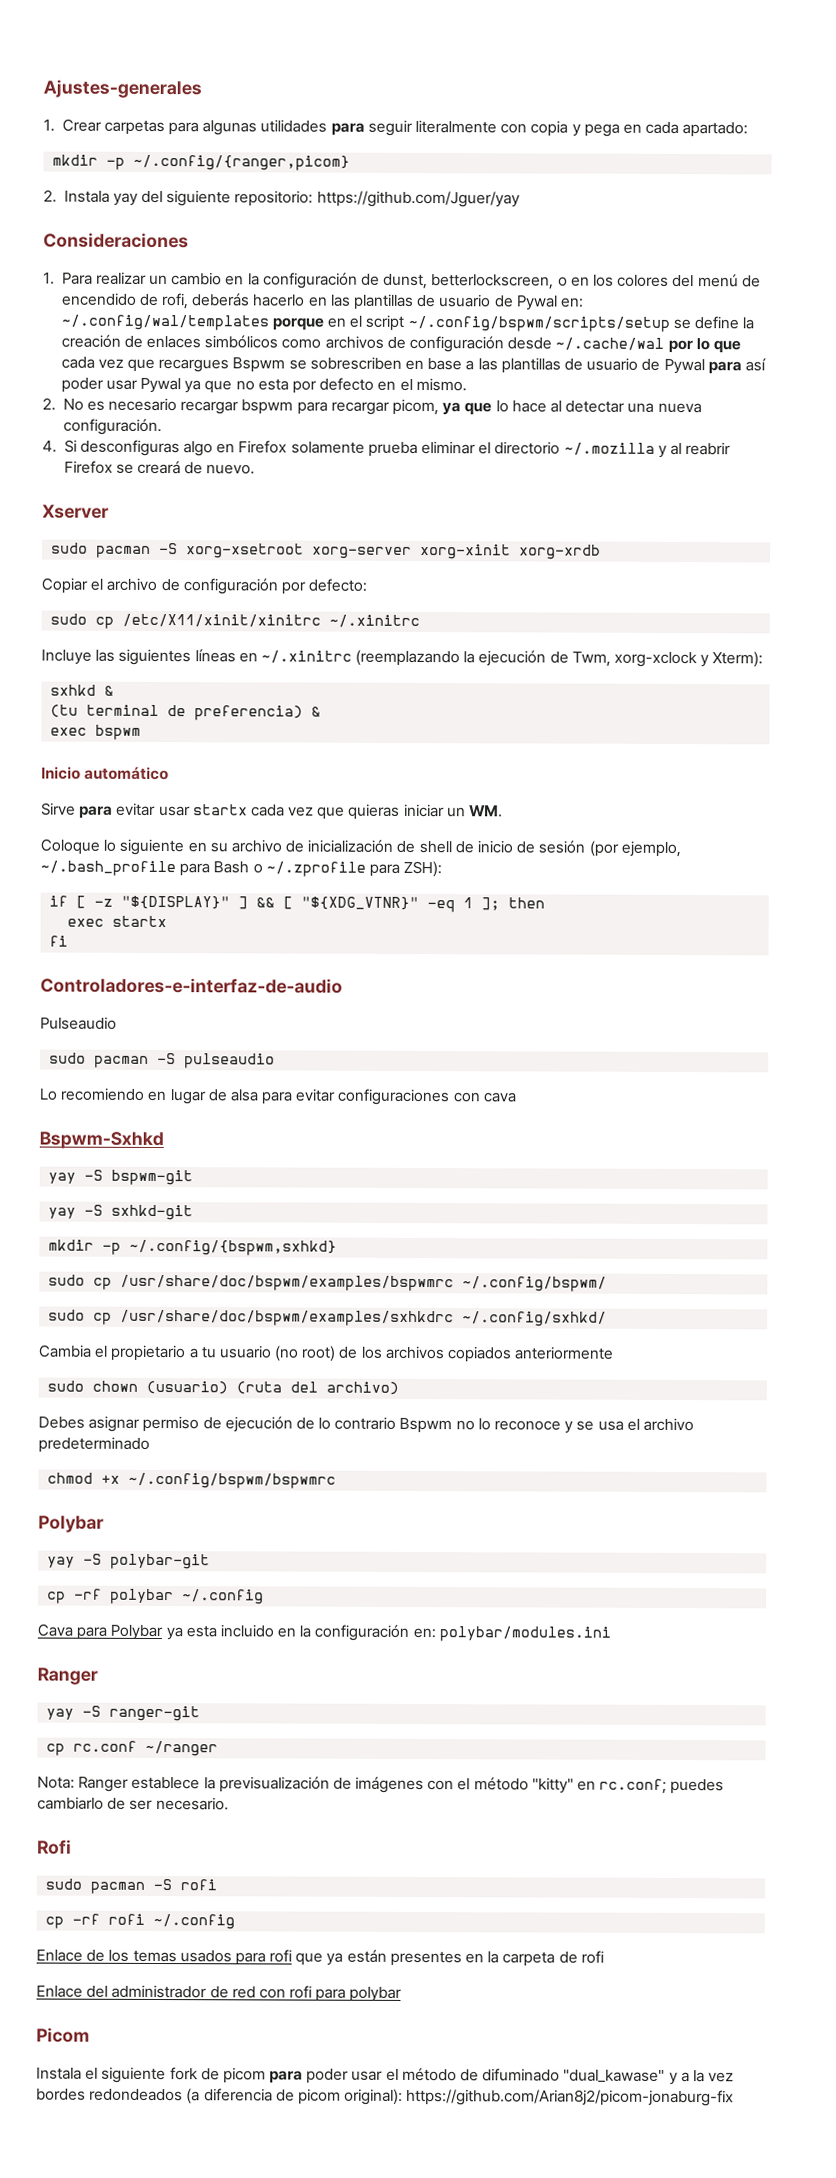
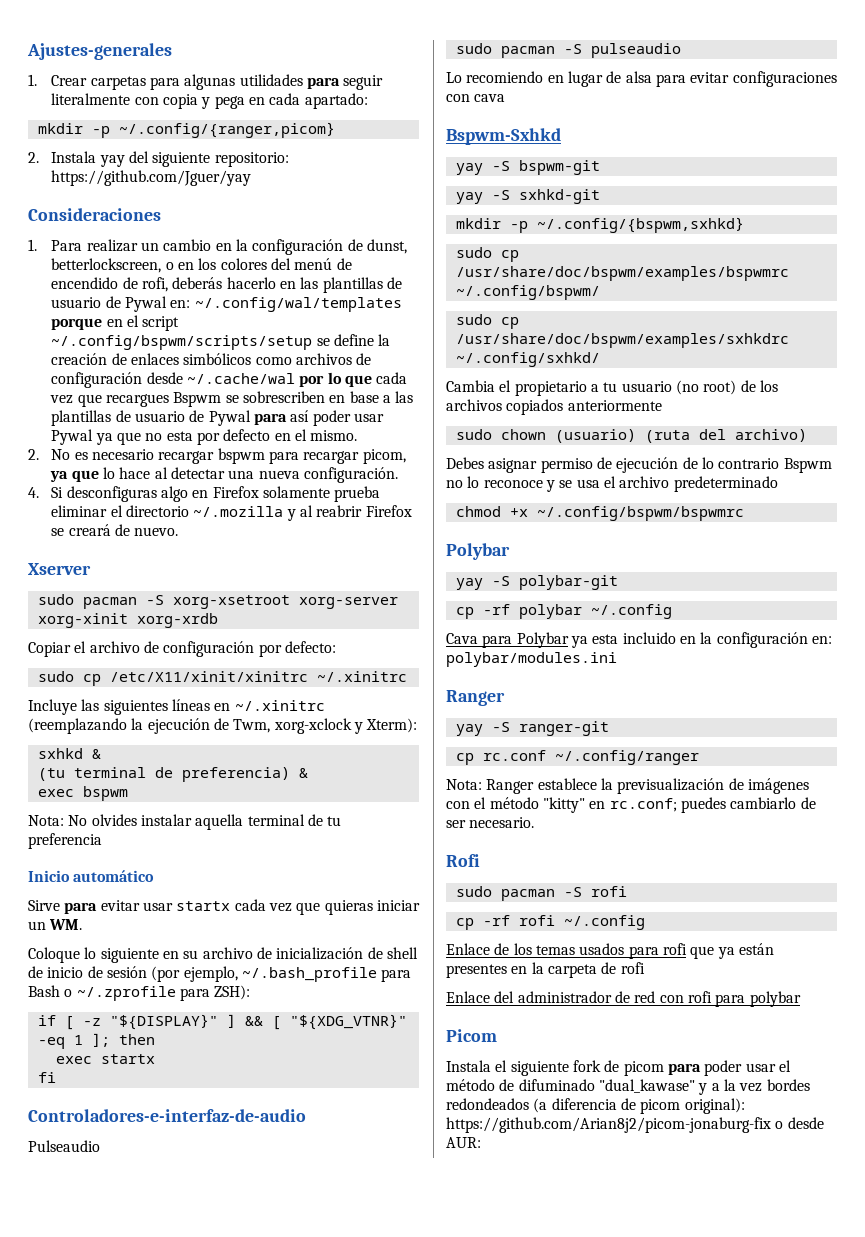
(142, 732) none -> [28,814,342,830] [28,833,102,849] // Nota: No olvides instalar aquella terminal de tu preferencia
[145,1740,219,1757] ~/ranger -> [554,750,699,765] ~/.config/ranger
(735, 2097) none -> [775,1117,824,1129] [446,1137,481,1148] o desde AUR:

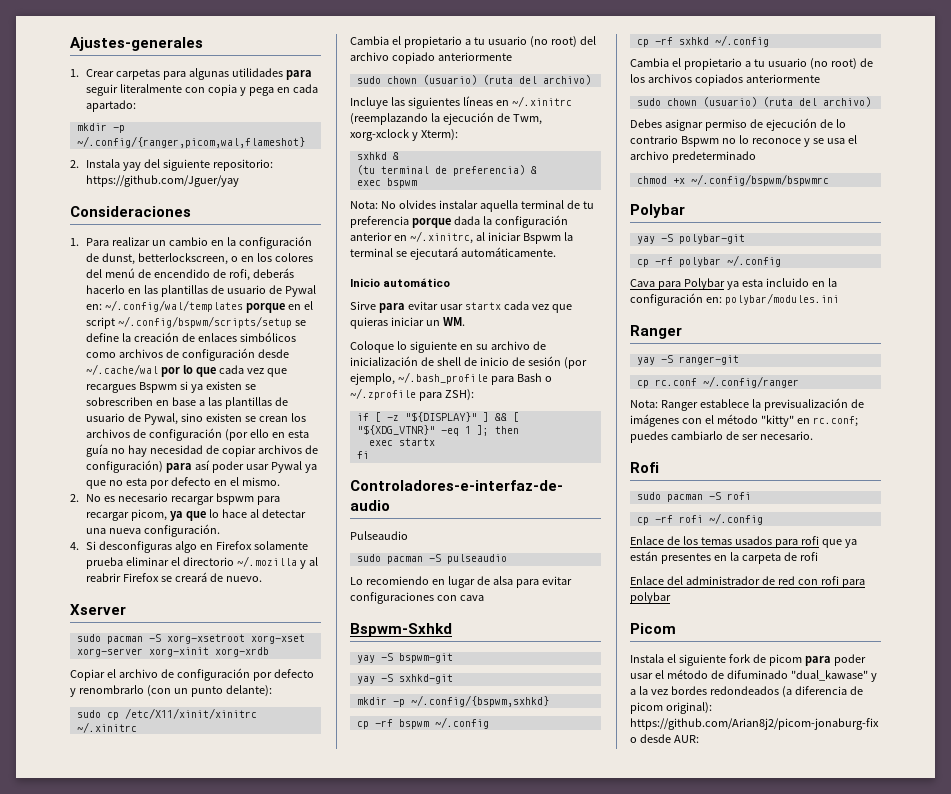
[118,122,335,138] ~/.config/{ranger,picom} -> [76,136,305,148] ~/.config/{ranger,picom,wal,flameshot}
(222, 399) none -> [180,381,242,393] si ya existen
[208,410,251,426] Pywal -> [144,413,306,425] [86,428,309,441] [86,444,318,457] [86,460,164,473] Pywal, sino existen se crean los archivos de configuración (por ello en esta guía no hay necesidad de copiar archivos de configuración)
(290, 602) none -> [250,634,305,644] xorg-xset
[284,641,336,653] [37,671,407,686] defecto: // sudo cp /etc/X11/xinit/xinitrc ~/.xinitrc -> [273,669,314,678] [70,685,272,697] [76,708,257,720] [76,722,137,733] [350,36,596,48] [350,52,512,64] [356,75,591,85] defecto y renombrarlo (con un punto delante): // sudo cp /etc/X11/xinit/xinitrc ~/.xinitrc // Cambia el propietario a tu usuario (no root) del archivo copiado anteriormente // sudo chown (usuario) (ruta del archivo)
(102, 841) none -> [411,215,568,228] [350,231,573,244] [350,247,556,260] porque dada la configuración anterior en ~/.xinitrc, al iniciar Bspwm la terminal se ejecutará automáticamente.
[455,247,519,262] [455,266,789,281] [455,285,600,300] [455,314,519,329] [455,333,789,348] [455,352,600,367] sudo cp /usr/share/doc/bspwm/examples/bspwmrc ~/.config/bspwm/ // sudo cp /usr/share/doc/bspwm/examples/sxhkdrc ~/.config/sxhkd/ -> [356,717,489,729] [636,35,769,47] cp -rf bspwm ~/.config // cp -rf sxhkd ~/.config

